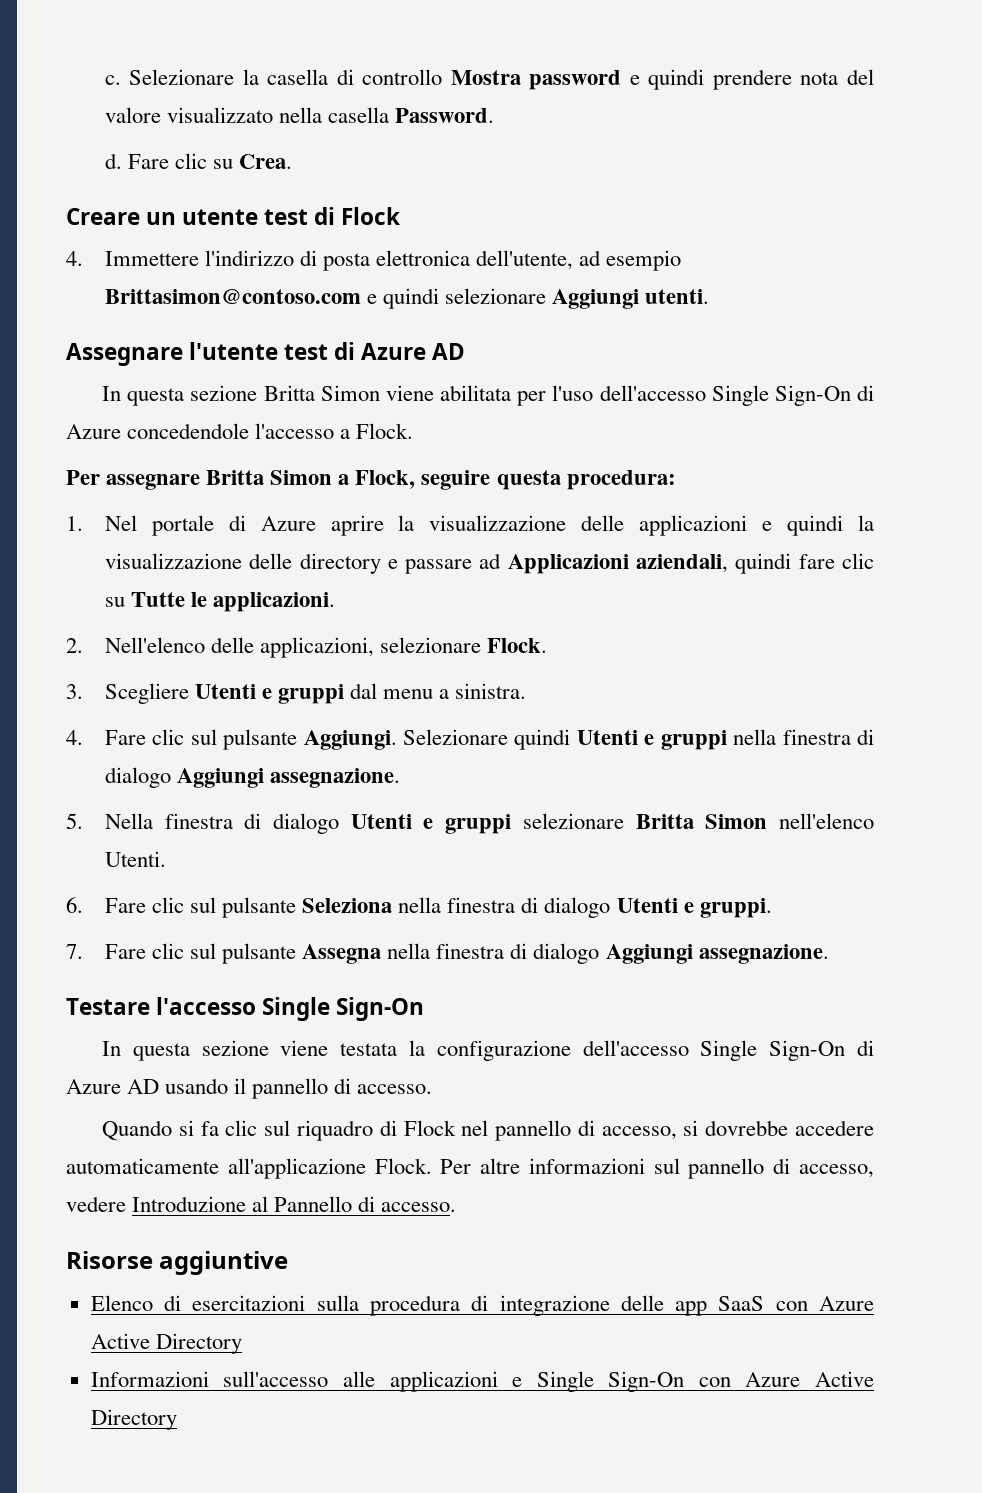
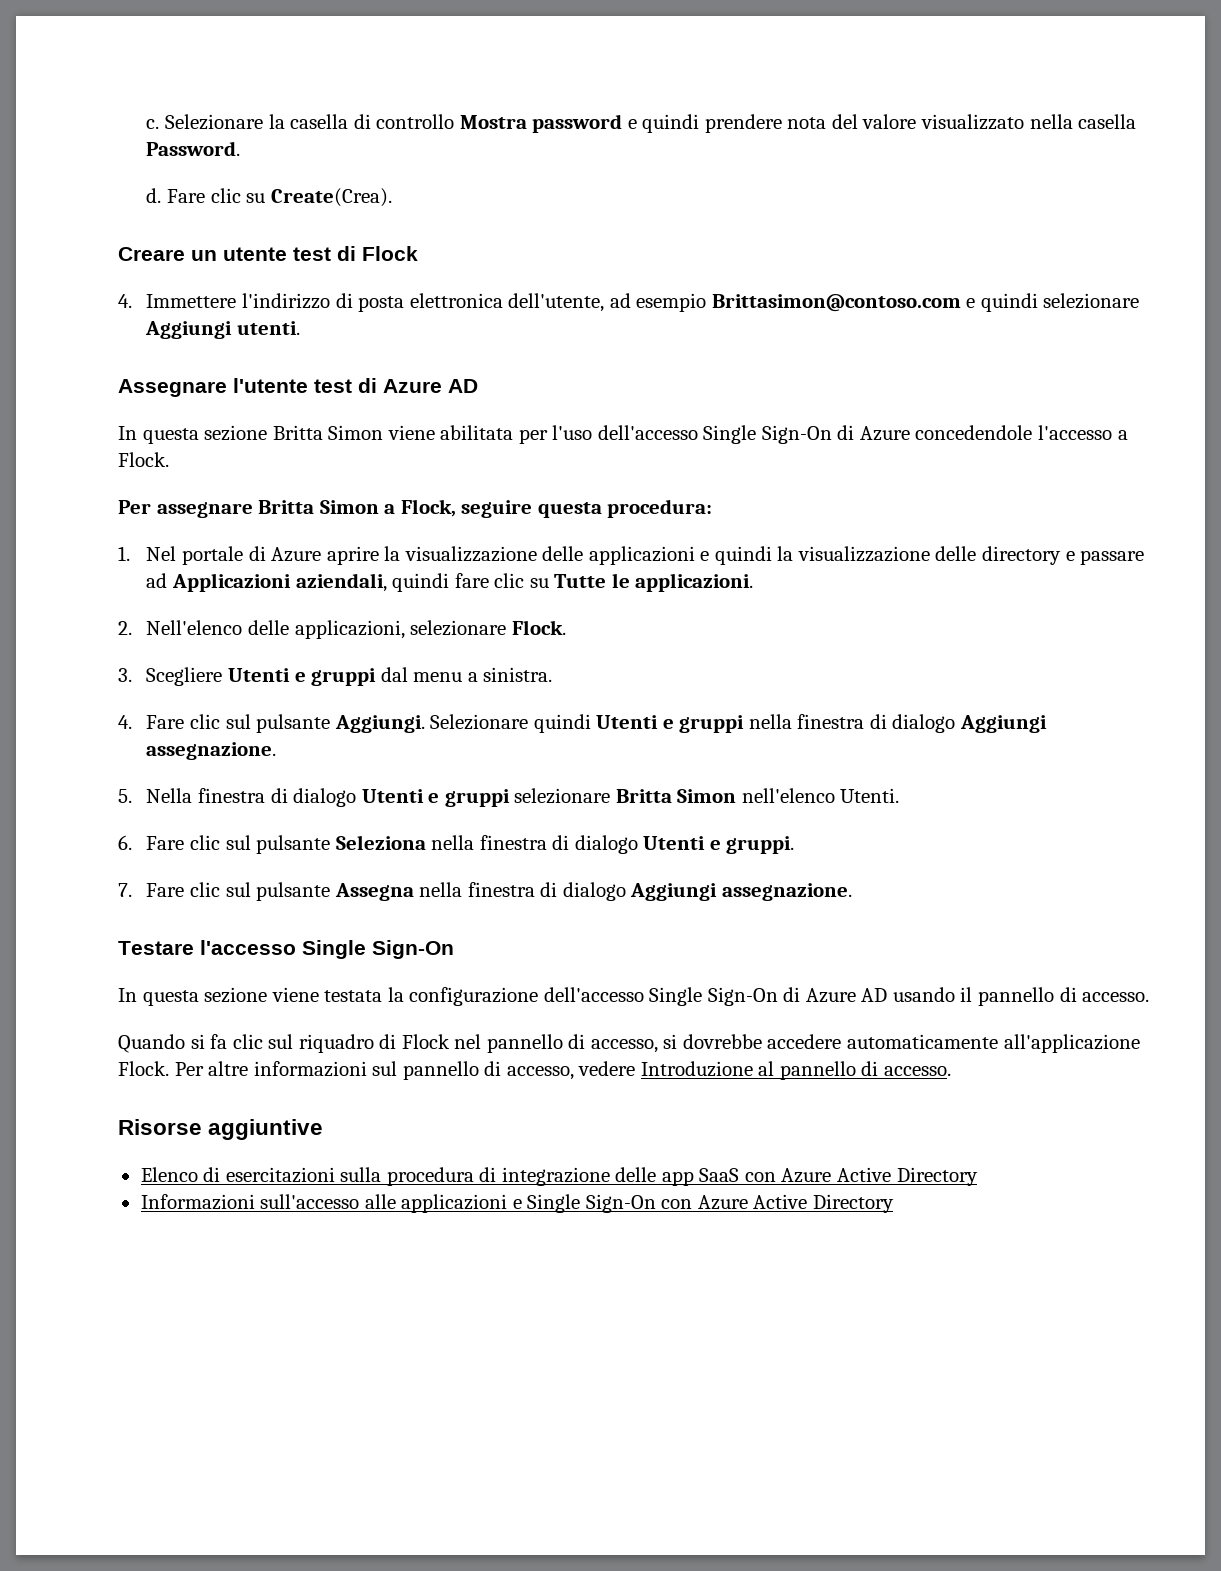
[239,154,293,169] Crea. -> [270,188,392,207] Create(Crea).
[274,1196,353,1212] Pannello -> [779,1061,856,1080] pannello

